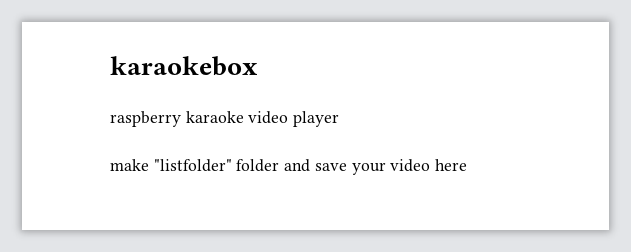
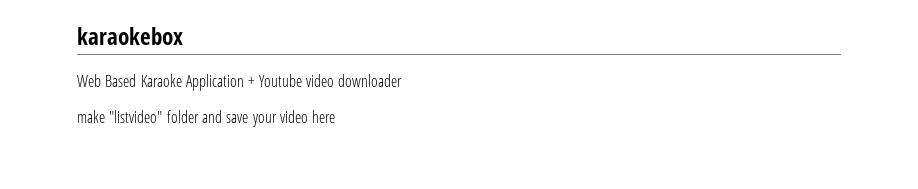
[110,111,340,127] raspberry karaoke video player -> [77,74,403,91] Web Based Karaoke Application + Youtube video downloader
[153,159,232,172] "listfolder" -> [109,110,163,123] "listvideo"

